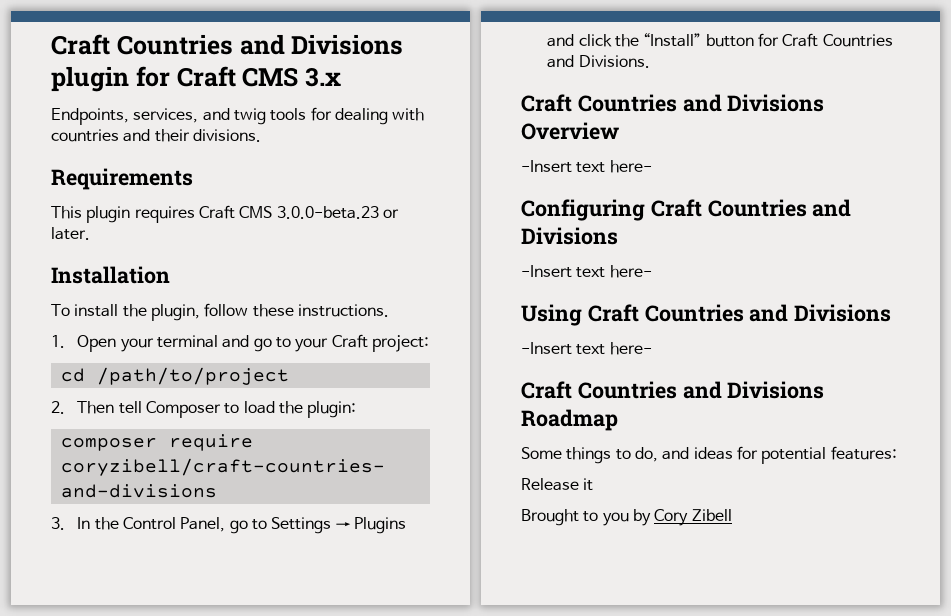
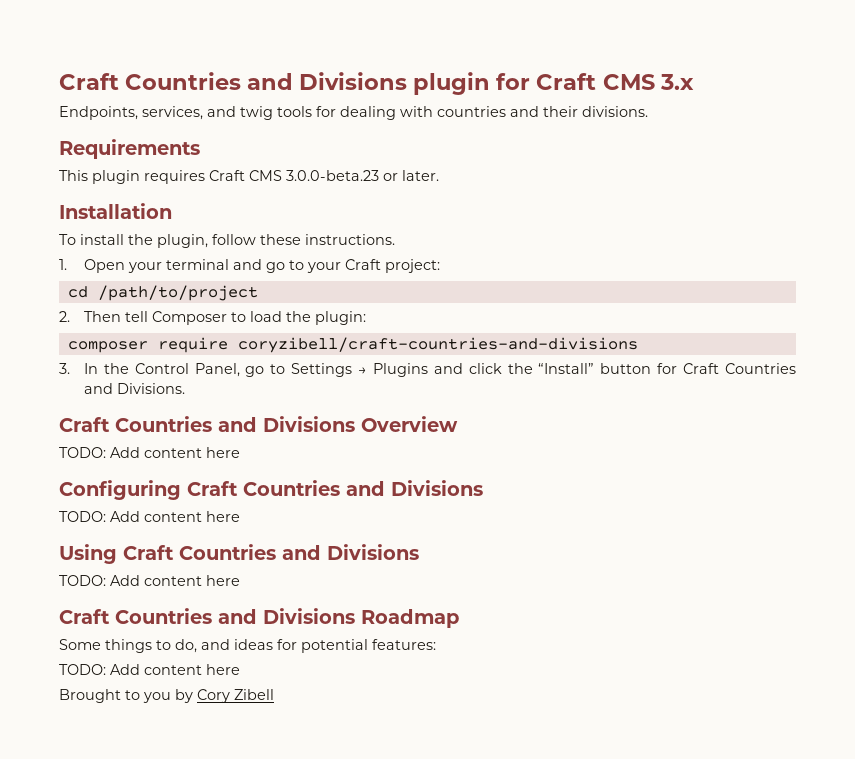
[521,160,652,173] -Insert text here- -> [59,447,240,458] TODO: Add content here
[521,265,652,278] -Insert text here- -> [59,511,240,522] TODO: Add content here
[521,342,652,355] -Insert text here- -> [59,575,240,586] TODO: Add content here
[521,478,594,491] Release it -> [59,664,240,675] TODO: Add content here

